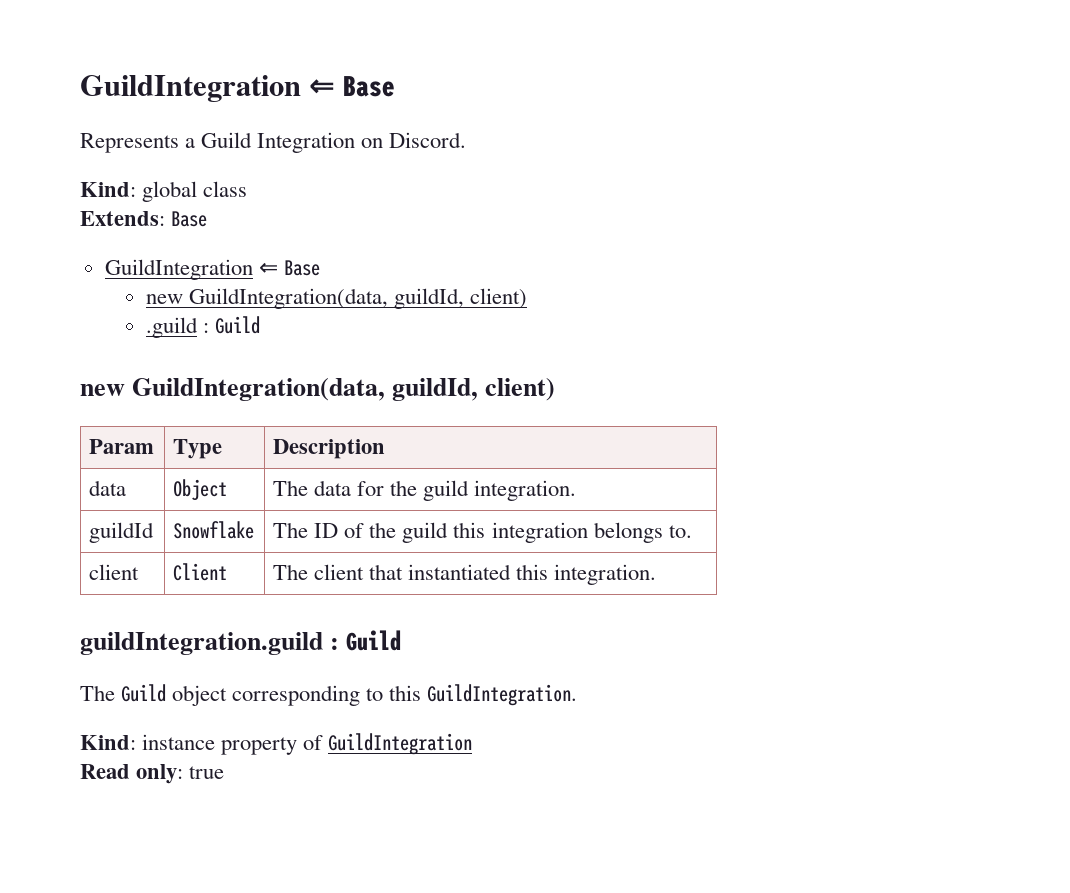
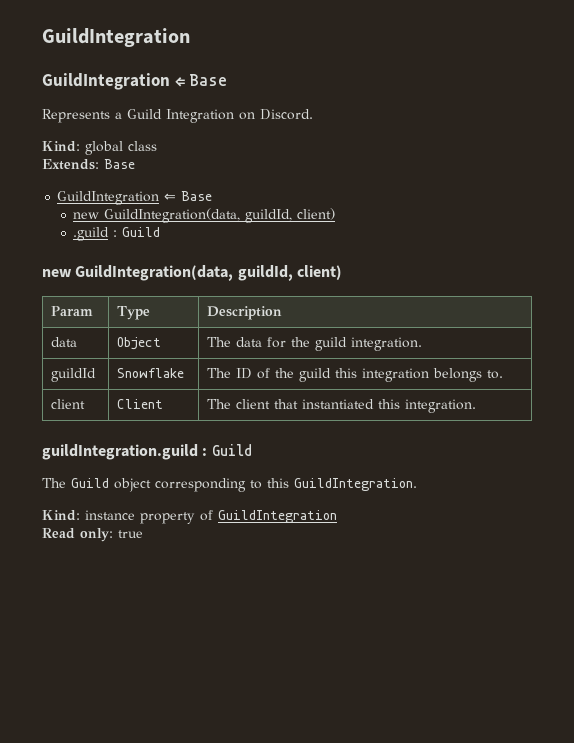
[80,75,301,102] GuildIntegration -> [42,28,190,47] [42,73,170,90] GuildIntegration // GuildIntegration

